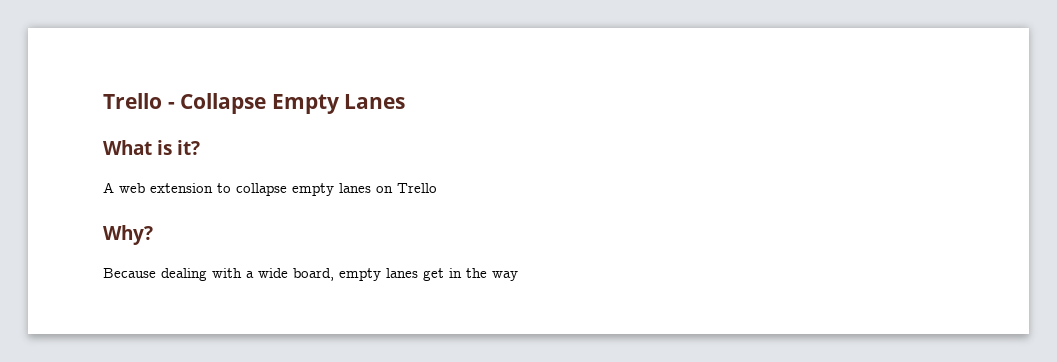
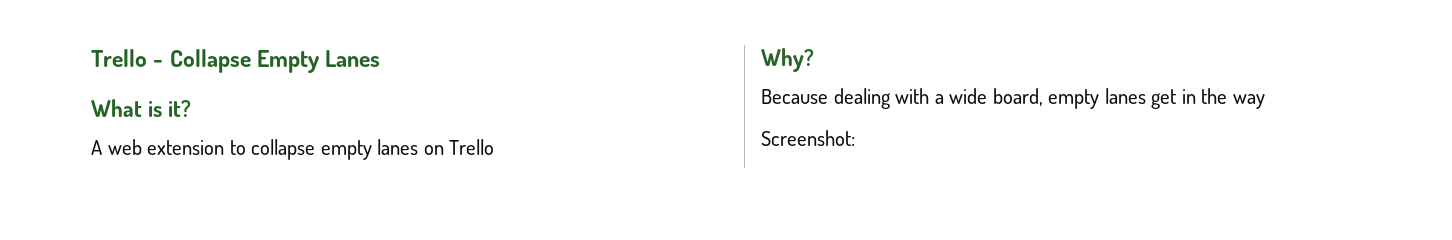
(518, 276) none -> [761,130,855,146] // Screenshot:

